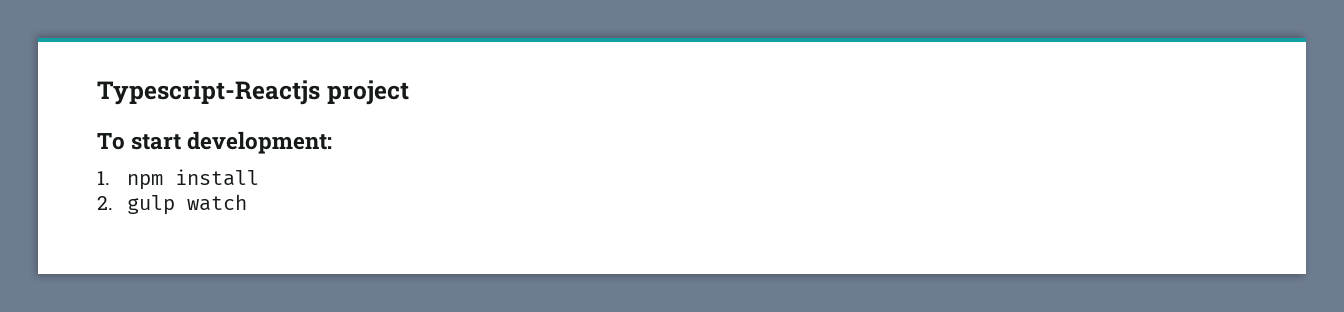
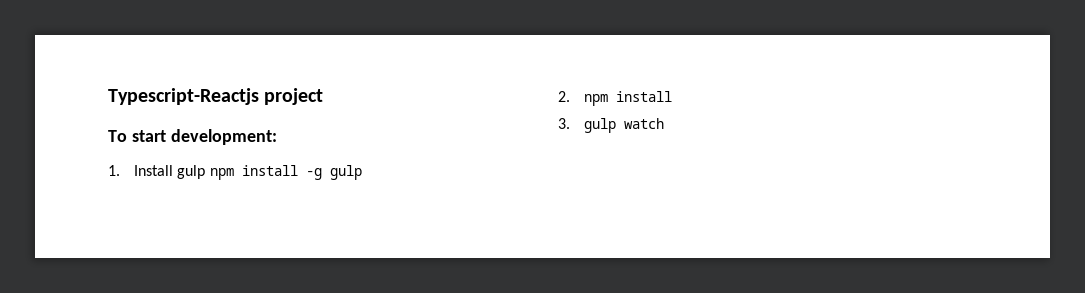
(110, 178) none -> [134,165,362,180] [558,91,570,102] Install gulp npm install -g gulp // 2.
[97,195,113,210] 2. -> [558,118,570,129] 3.

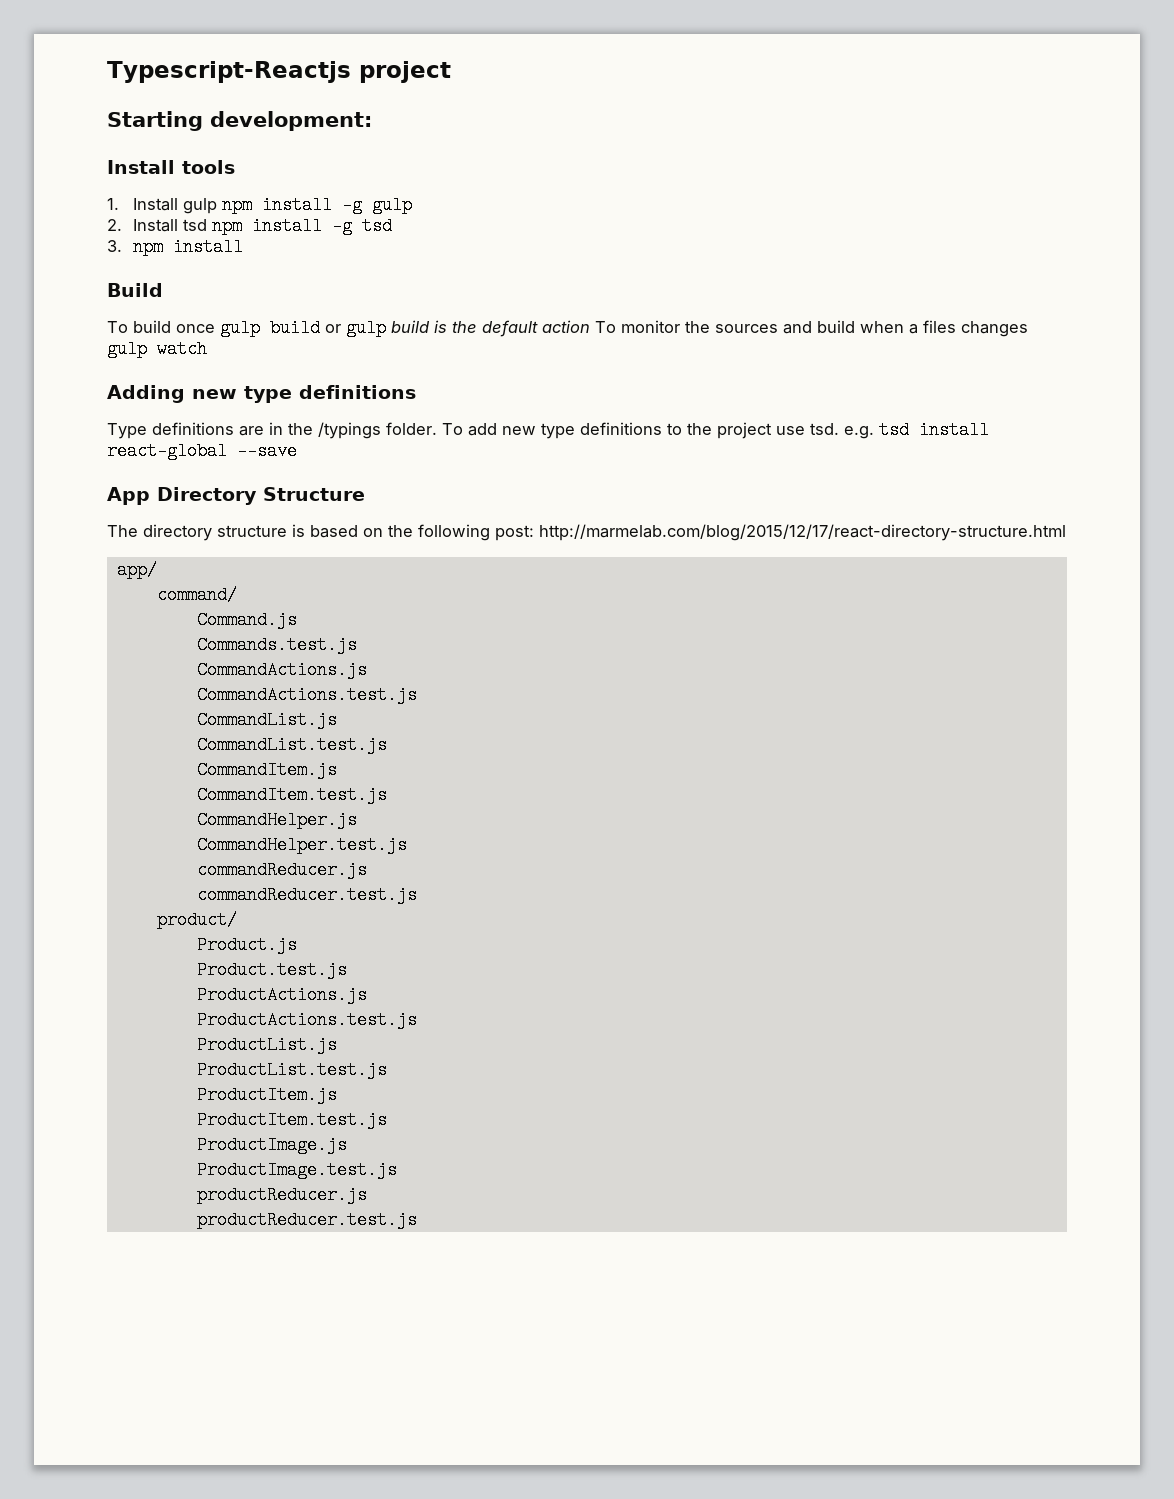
[108,130,166,142] To start -> [107,111,203,131] Starting
(277, 137) none -> [107,160,235,174] // Install tools
[584,91,673,106] [558,118,665,133] npm install // 3. gulp watch -> [133,217,393,235] [107,238,244,256] [107,283,163,297] [107,319,1028,337] [107,340,207,358] [107,385,416,403] [107,421,989,439] [107,442,297,460] [107,487,365,505] [107,524,1066,541] [116,561,157,579] [156,586,237,604] [196,611,297,629] [196,636,357,654] [196,661,367,679] [196,686,417,704] [196,711,337,729] [196,736,387,754] [196,761,337,779] [196,786,387,804] [196,811,357,829] [196,836,407,854] [196,861,367,879] [196,886,417,904] [156,911,237,929] [196,936,297,954] [196,961,347,979] [196,986,367,1004] [196,1011,417,1029] [196,1036,337,1054] [196,1061,387,1079] [196,1086,337,1104] [196,1111,387,1129] [196,1136,347,1154] [196,1161,397,1179] [196,1186,367,1204] [196,1211,417,1229] Install tsd npm install -g tsd // 3. npm install // Build // To build once gulp build or gulp build is the default action To monitor the sources and build when a files changes gulp watch // Adding new type definitions // Type definitions are in the /typings folder. To add new type definitions to the project use tsd. e.g. tsd install react-global --save // App Directory Structure // The directory structure is based on the following post: http://marmelab.com/blog/2015/12/17/react-directory-structure.html // app/ // command/ // Command.js // Commands.test.js // CommandActions.js // CommandActions.test.js // CommandList.js // CommandList.test.js // CommandItem.js // CommandItem.test.js // CommandHelper.js // CommandHelper.test.js // commandReducer.js // commandReducer.test.js // product/ // Product.js // Product.test.js // ProductActions.js // ProductActions.test.js // ProductList.js // ProductList.test.js // ProductItem.js // ProductItem.test.js // ProductImage.js // ProductImage.test.js // productReducer.js // productReducer.test.js

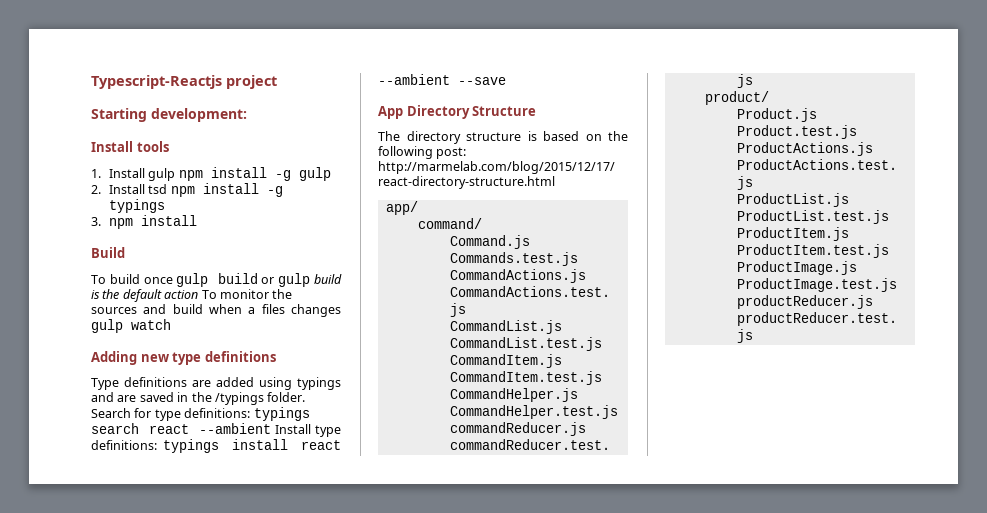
[362,217,393,235] tsd -> [108,199,165,213] typings
[269,421,989,439] [107,442,227,460] in the /typings folder. To add new type definitions to the project use tsd. e.g. tsd install react-global -> [216,377,341,390] [91,392,306,405] [91,407,310,421] [91,423,341,437] [91,439,341,453] [378,74,450,85] added using typings and are saved in the /typings folder. Search for type definitions: typings search react --ambient Install type definitions: typings install react --ambient

